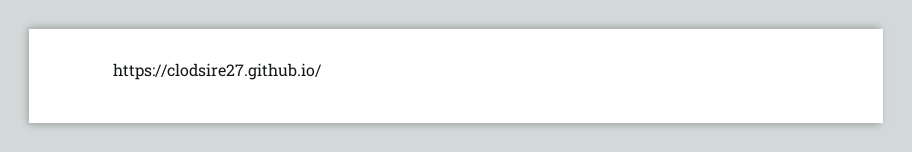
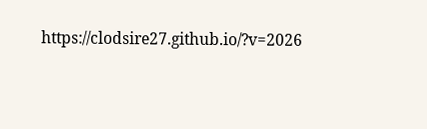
[113,63,322,80] https://clodsire27.github.io/ -> [41,30,303,50] https://clodsire27.github.io/?v=2026

